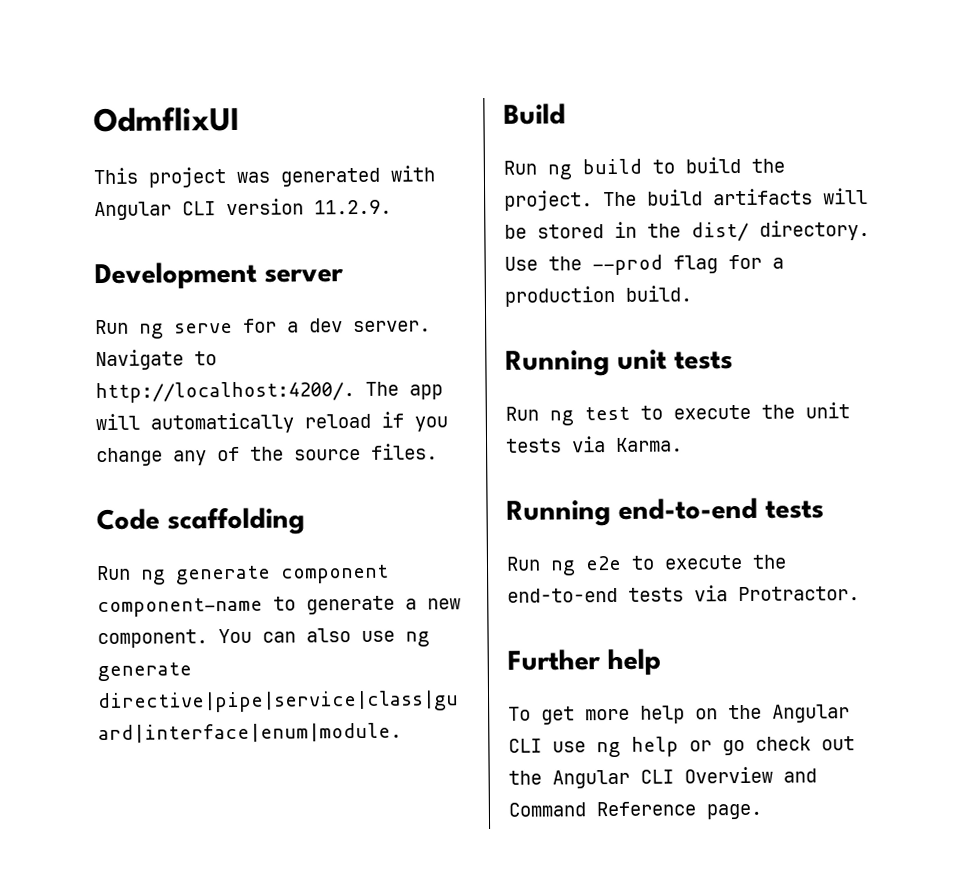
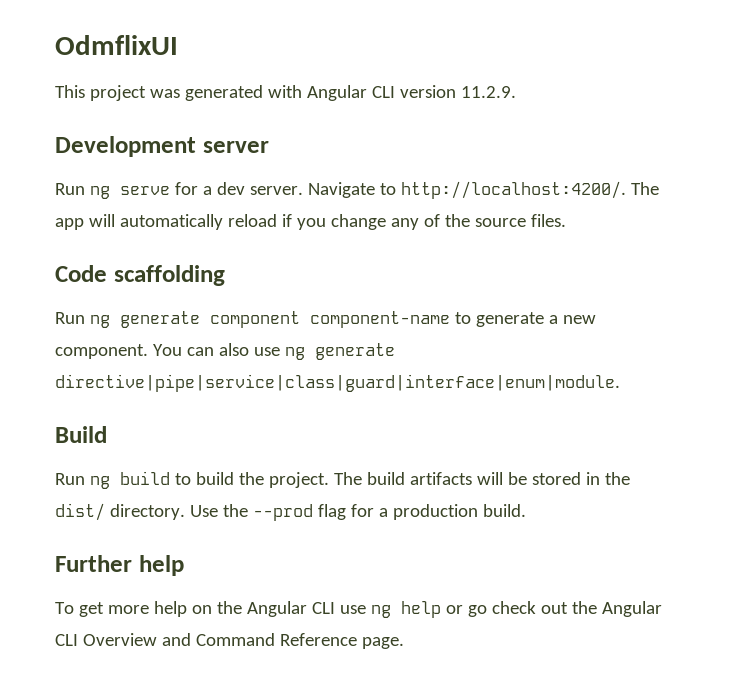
[505,349,733,377] [505,402,850,426] [505,436,683,453] [506,497,824,527] [506,554,787,576] [507,585,860,603] // Running unit tests // Run ng test to execute the unit tests via Karma. // Running end-to-end tests // Run ng e2e to execute the end-to-end tests via Protractor. -> (526, 510) none

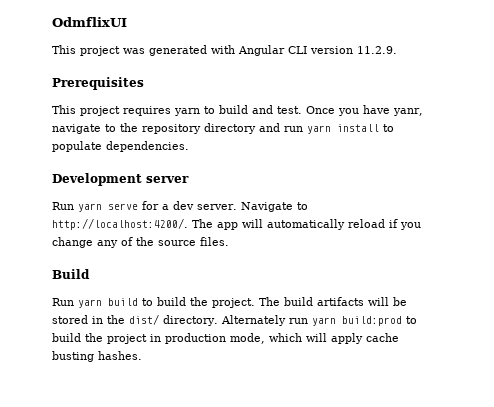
(516, 92) none -> [52,77,144,90] [52,105,423,116] [52,123,394,134] [52,141,189,152] // Prerequisites // This project requires yarn to build and test. Once you have yanr, navigate to the repository directory and run yarn install to populate dependencies.
[89,186,110,199] ng -> [78,203,102,212] yarn
[55,265,225,286] [55,311,596,328] [55,343,395,360] [55,374,620,392] // Code scaffolding // Run ng generate component component-name to generate a new component. You can also use ng generate directive|pipe|service|class|guard|interface|enum|module. -> (229, 241) none
[89,476,110,489] ng -> [78,299,102,308] yarn
[189,504,526,521] [55,555,184,576] [55,601,662,618] [55,633,404,649] Use the --prod flag for a production build. // Further help // To get more help on the Angular CLI use ng help or go check out the Angular CLI Overview and Command Reference page. -> [220,315,417,326] [52,333,399,344] [52,351,142,362] Alternately run yarn build:prod to build the project in production mode, which will apply cache busting hashes.

